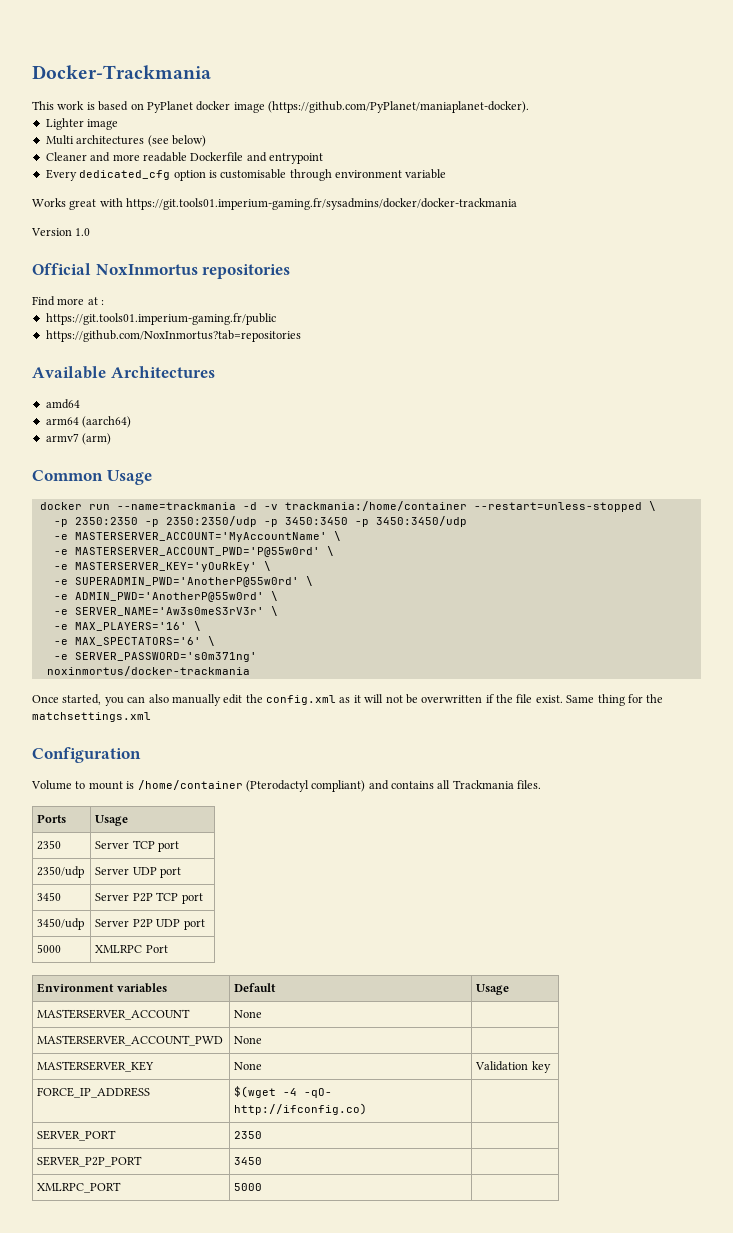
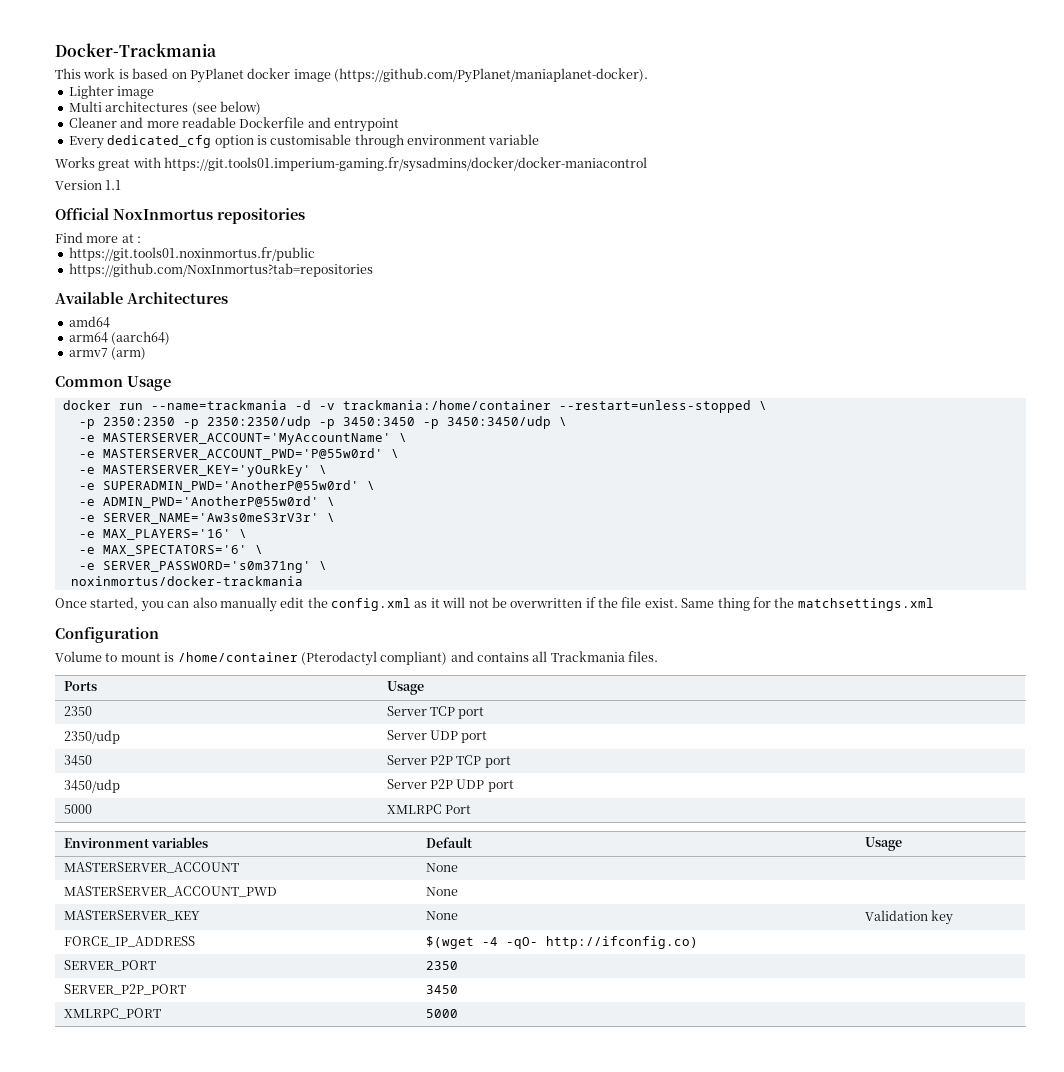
[126,198,518,210] https://git.tools01.imperium-gaming.fr/sysadmins/docker/docker-trackmania -> [164,157,648,172] https://git.tools01.imperium-gaming.fr/sysadmins/docker/docker-maniacontrol
[75,228,91,236] 1.0 -> [105,180,122,190] 1.1
[45,313,276,325] https://git.tools01.imperium-gaming.fr/public -> [68,247,315,261] https://git.tools01.noxinmortus.fr/public
(467, 521) none -> [558,417,567,426] \
(257, 657) none -> [318,561,327,570] \

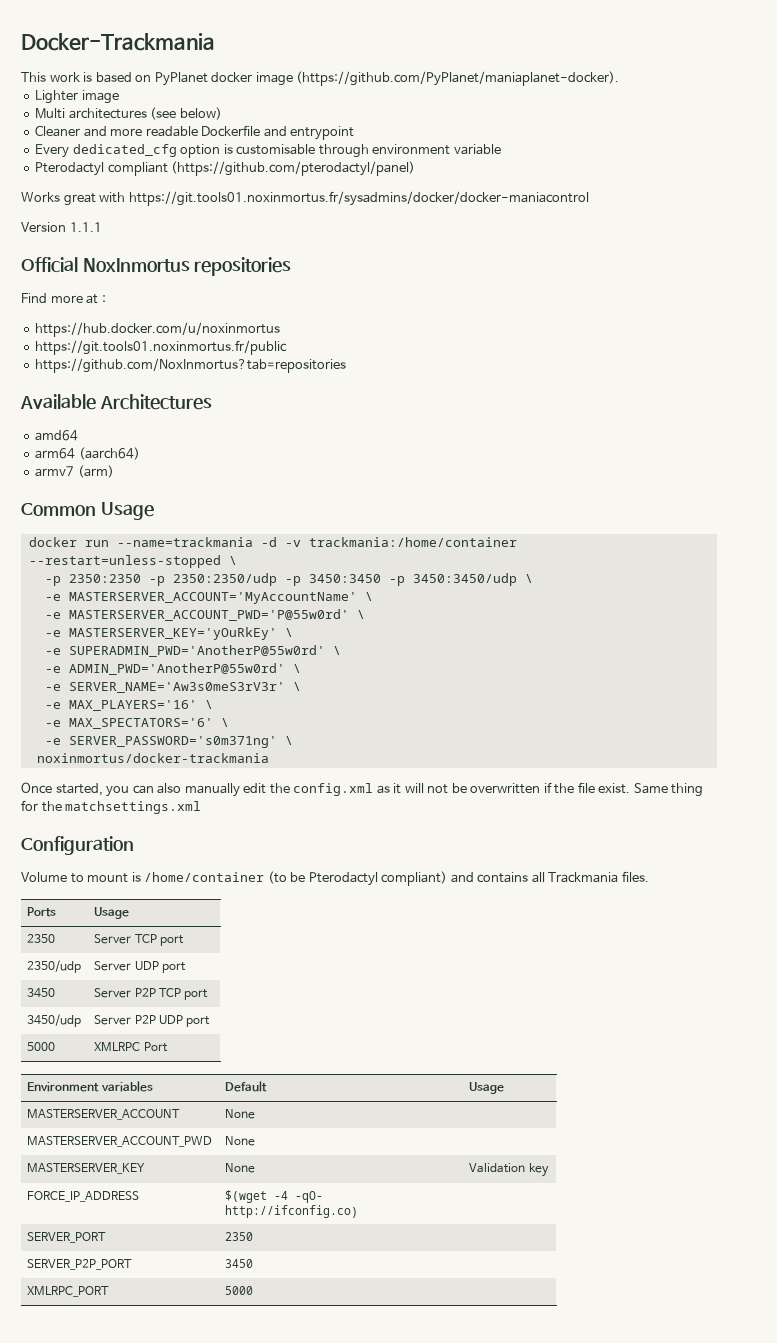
(540, 139) none -> [35,161,416,176] // Pterodactyl compliant (https://github.com/pterodactyl/panel)
[164,157,648,172] https://git.tools01.imperium-gaming.fr/sysadmins/docker/docker-maniacontrol -> [128,191,589,206] https://git.tools01.noxinmortus.fr/sysadmins/docker/docker-maniacontrol
[105,180,122,190] 1.1 -> [69,222,102,232] 1.1.1
(142, 239) none -> [35,322,281,337] // https://hub.docker.com/u/noxinmortus
[300,651,377,666] (Pterodactyl -> [267,871,378,886] (to be Pterodactyl

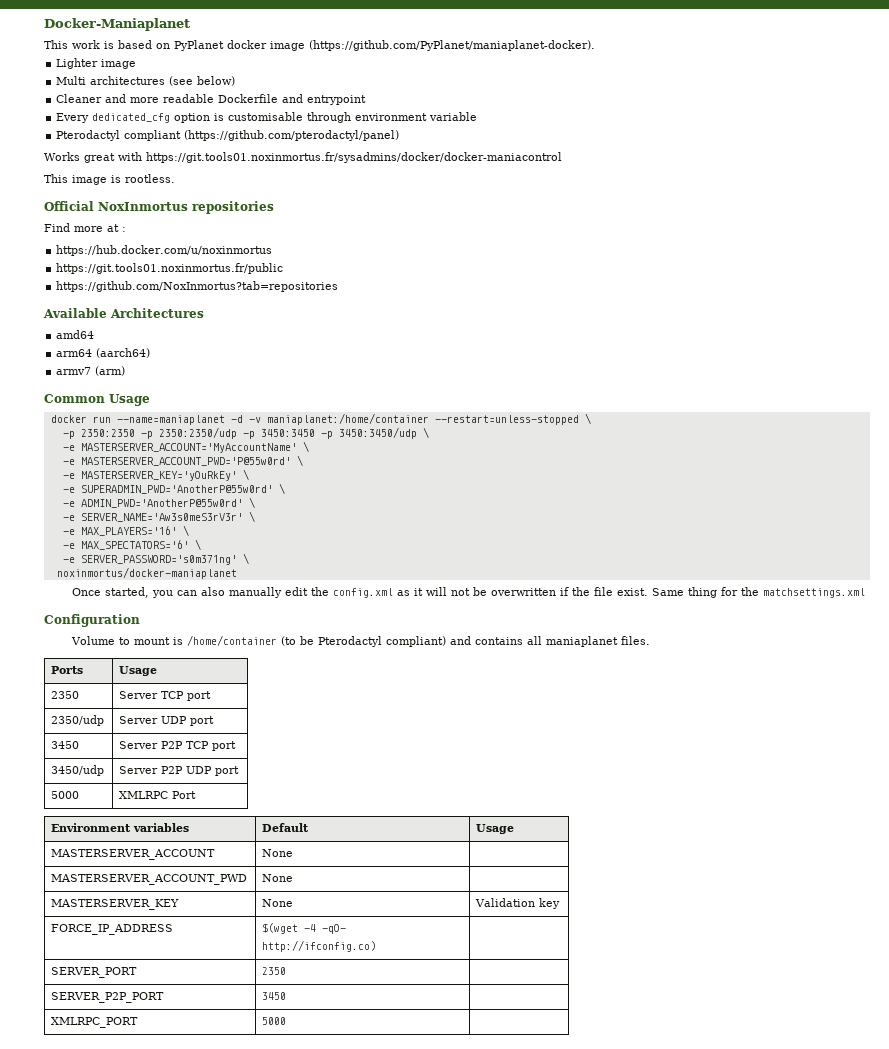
[21,33,215,51] Docker-Trackmania -> [44,18,190,31] Docker-Maniaplanet
[21,222,102,232] Version 1.1.1 -> [44,174,175,185] This image is rootless.
[116,537,253,547] --name=trackmania -> [116,415,225,425] --name=maniaplanet
[308,537,517,547] trackmania:/home/container -> [266,413,429,425] maniaplanet:/home/container
[36,753,269,763] noxinmortus/docker-trackmania -> [56,567,237,579] noxinmortus/docker-maniaplanet
[548,872,619,883] Trackmania -> [546,636,619,647] maniaplanet

